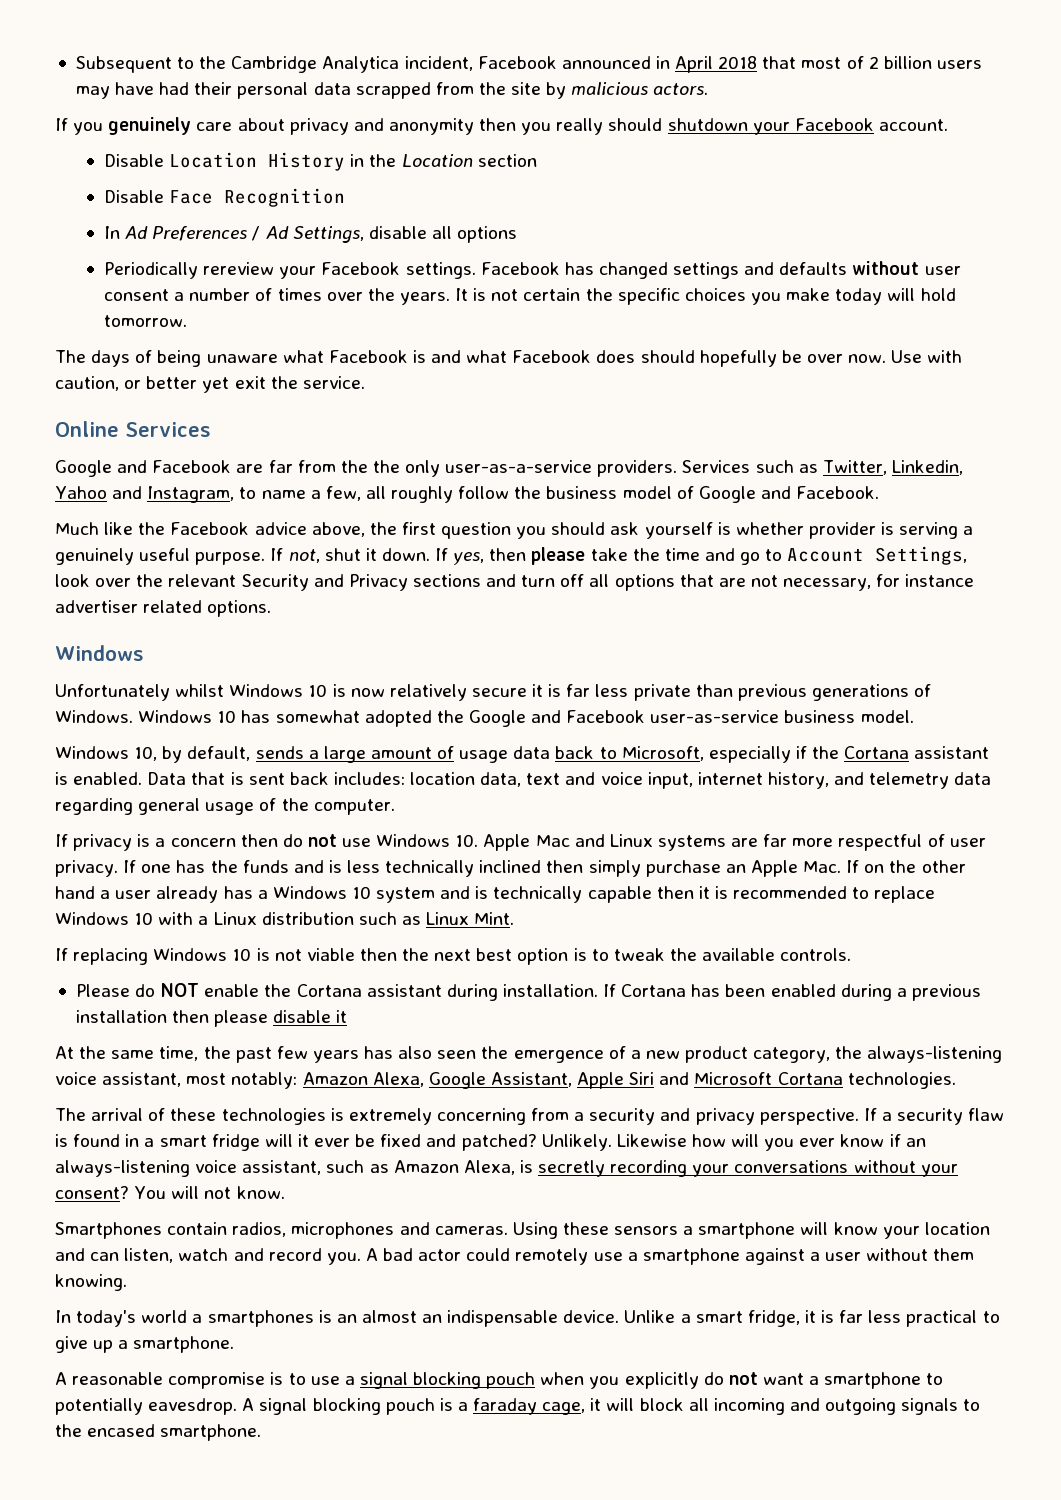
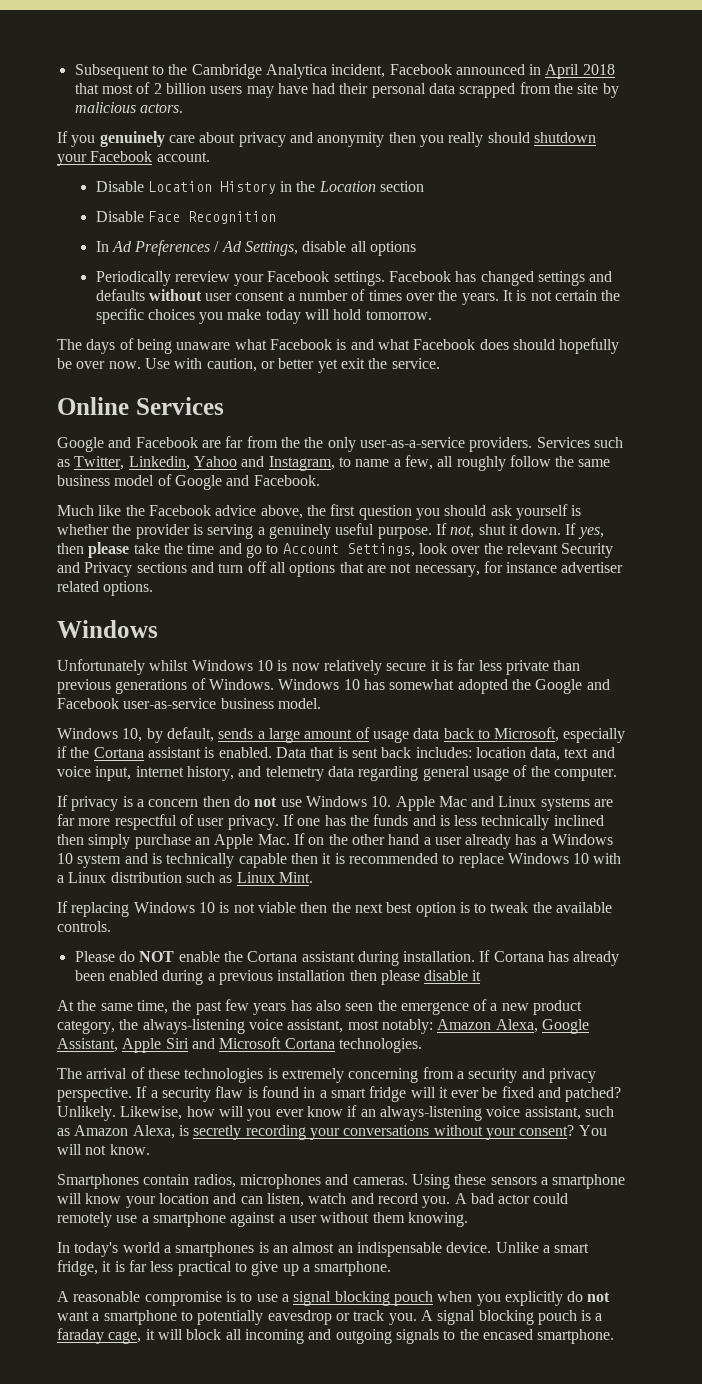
(542, 492) none -> [578,459,611,467] same
(804, 528) none -> [112,524,132,535] the
(721, 990) none -> [573,951,620,966] already
[616,1134,687,1147] Likewise -> [120,1106,183,1120] Likewise,
[148,1398,238,1415] eavesdrop. -> [267,1310,417,1325] eavesdrop or track you.

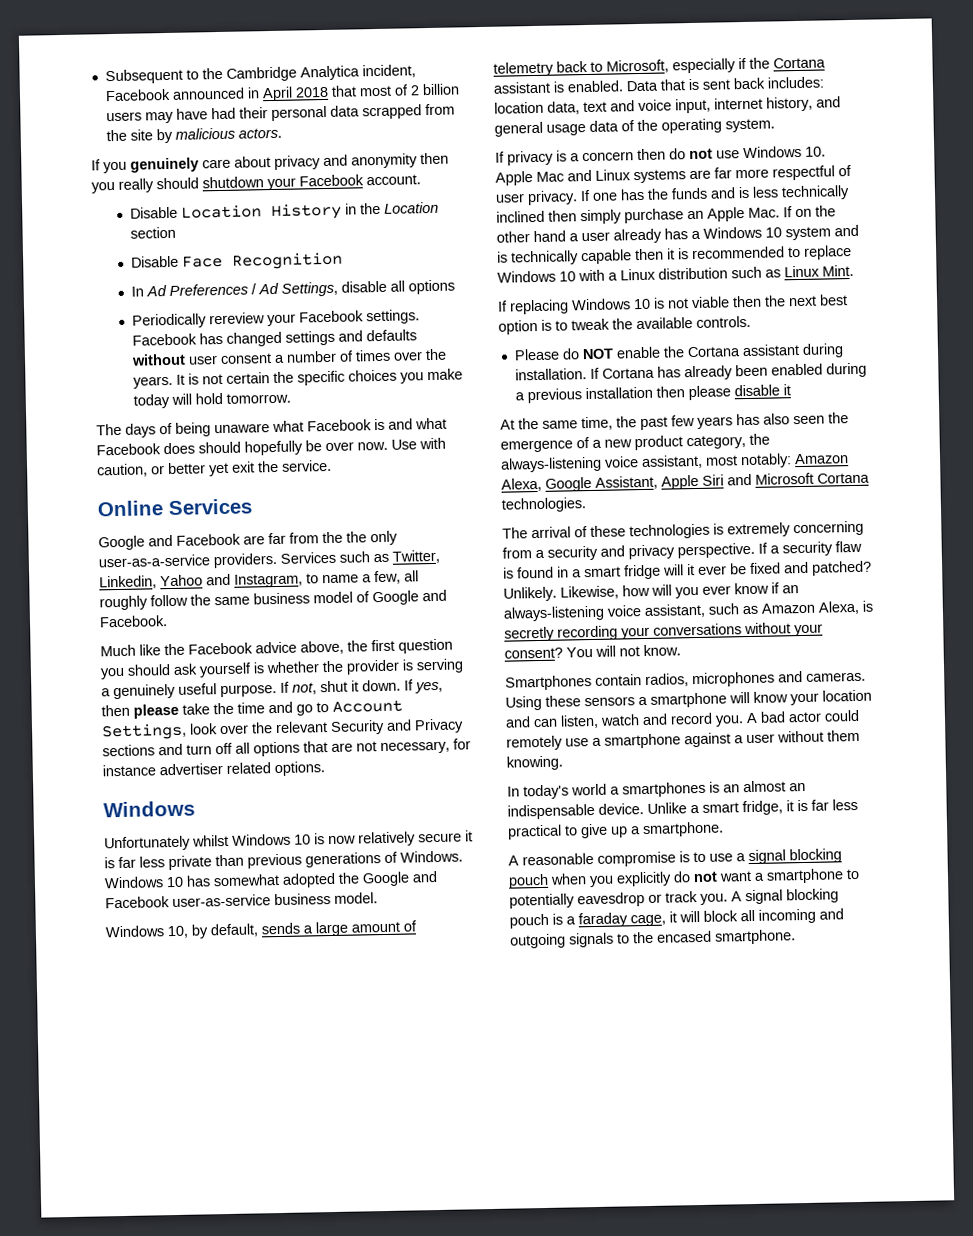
[372,728,440,743] usage data -> [493,61,554,77] telemetry
[265,766,419,781] telemetry data regarding -> (841, 102) none
(509, 774) none -> [589,120,619,132] data
[553,767,617,781] computer. -> [661,118,775,134] operating system.

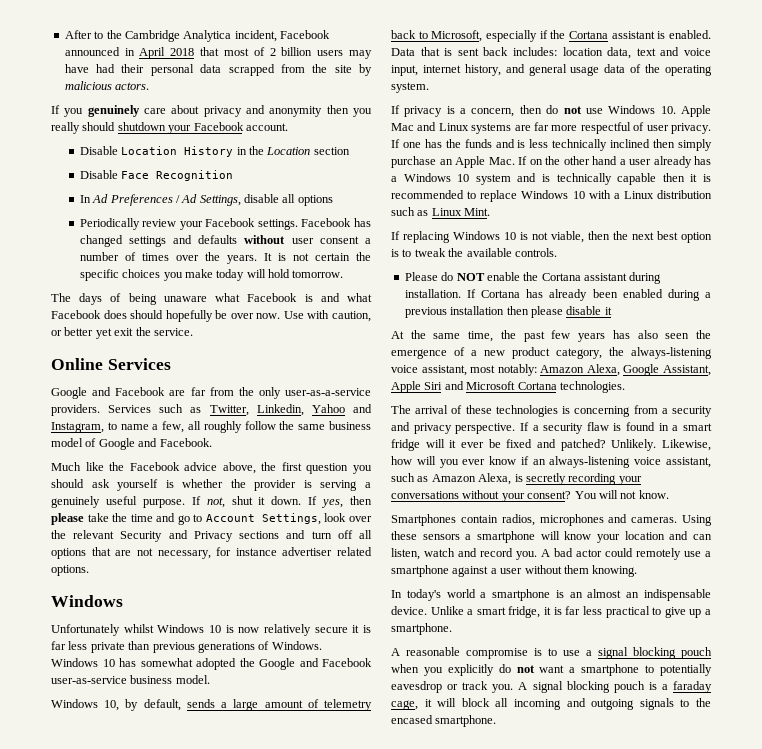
[104,68,183,85] Subsequent -> [64,30,92,39] After
[208,312,265,325] rereview -> [142,219,177,227] review
[346,531,367,543] the -> (254, 391) none
[582,151,634,162] concern -> [471,108,515,117] concern,
[691,296,730,309] viable -> [551,231,584,243] viable,
[727,522,791,538] extremely -> (571, 410) none
[622,781,706,798] smartphones -> [492,589,551,601] smartphone

